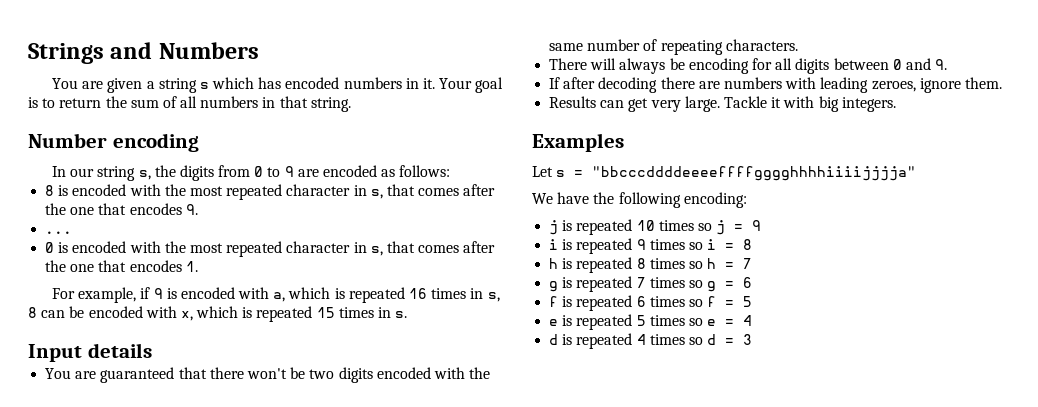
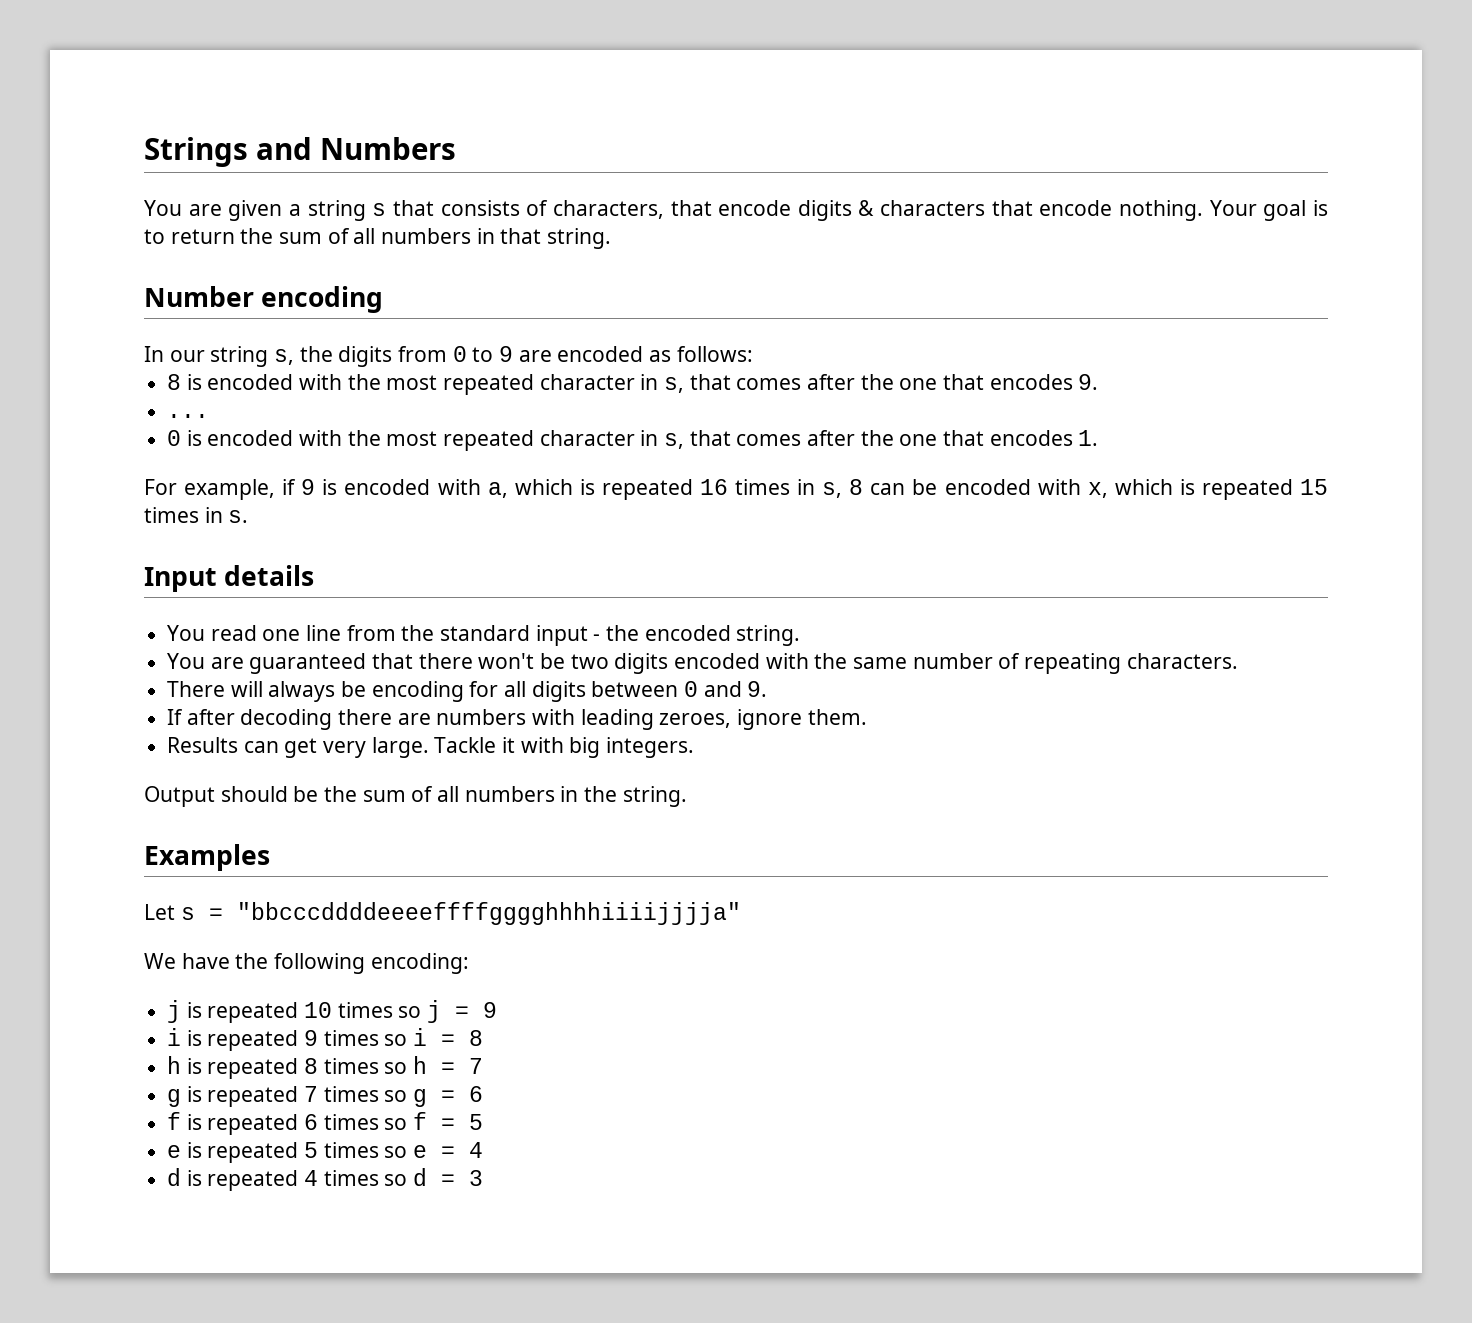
[212,77,435,89] which has encoded numbers in it. -> [392,200,1204,221] that consists of characters, that encode digits & characters that encode nothing.
(152, 350) none -> [167,625,801,646] // You read one line from the standard input - the encoded string.
(896, 104) none -> [144,786,687,807] // Output should be the sum of all numbers in the string.

